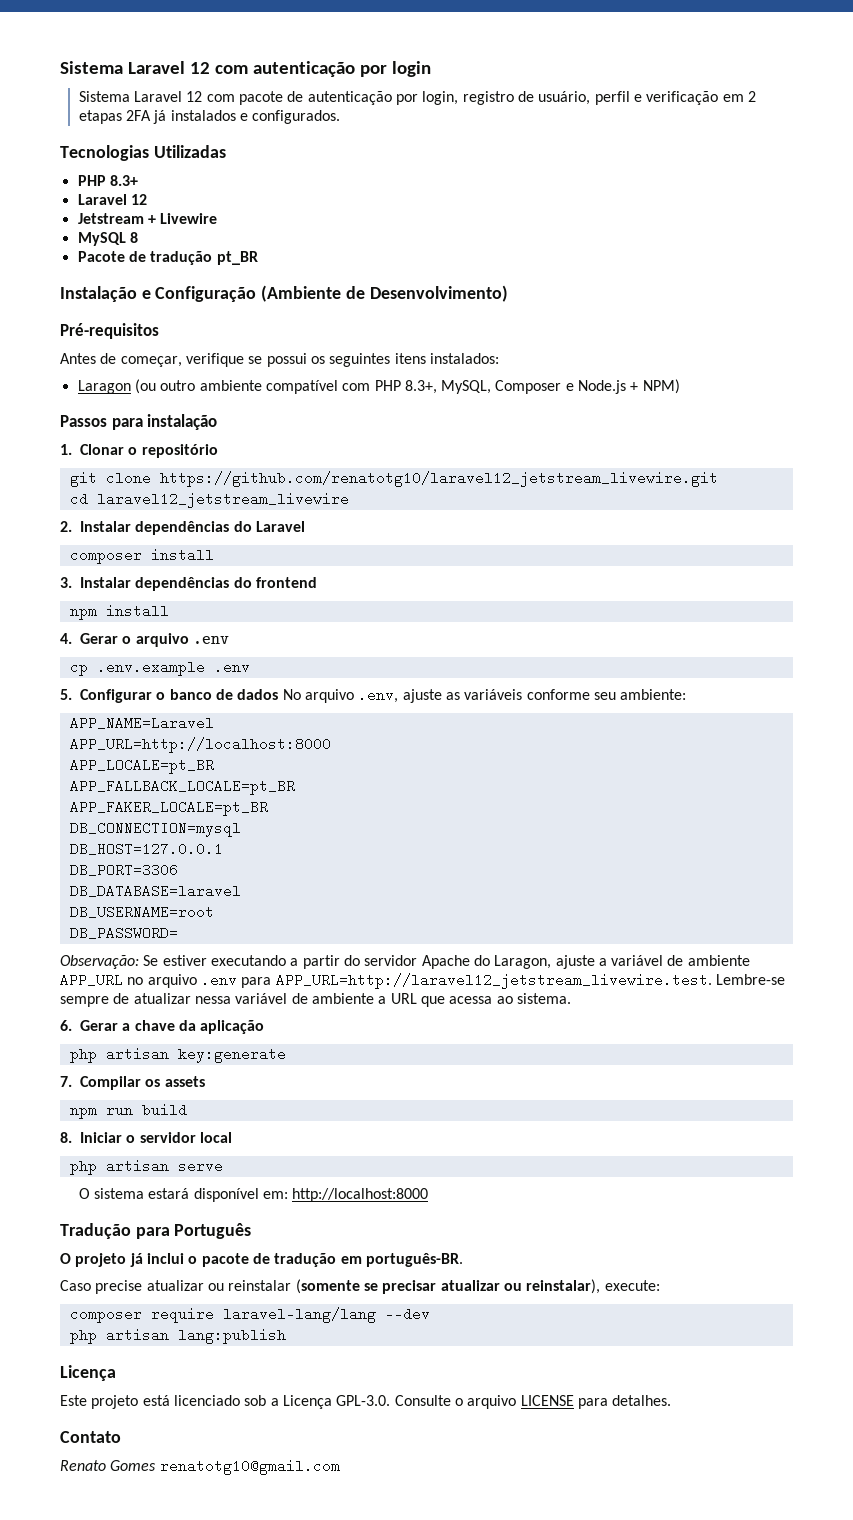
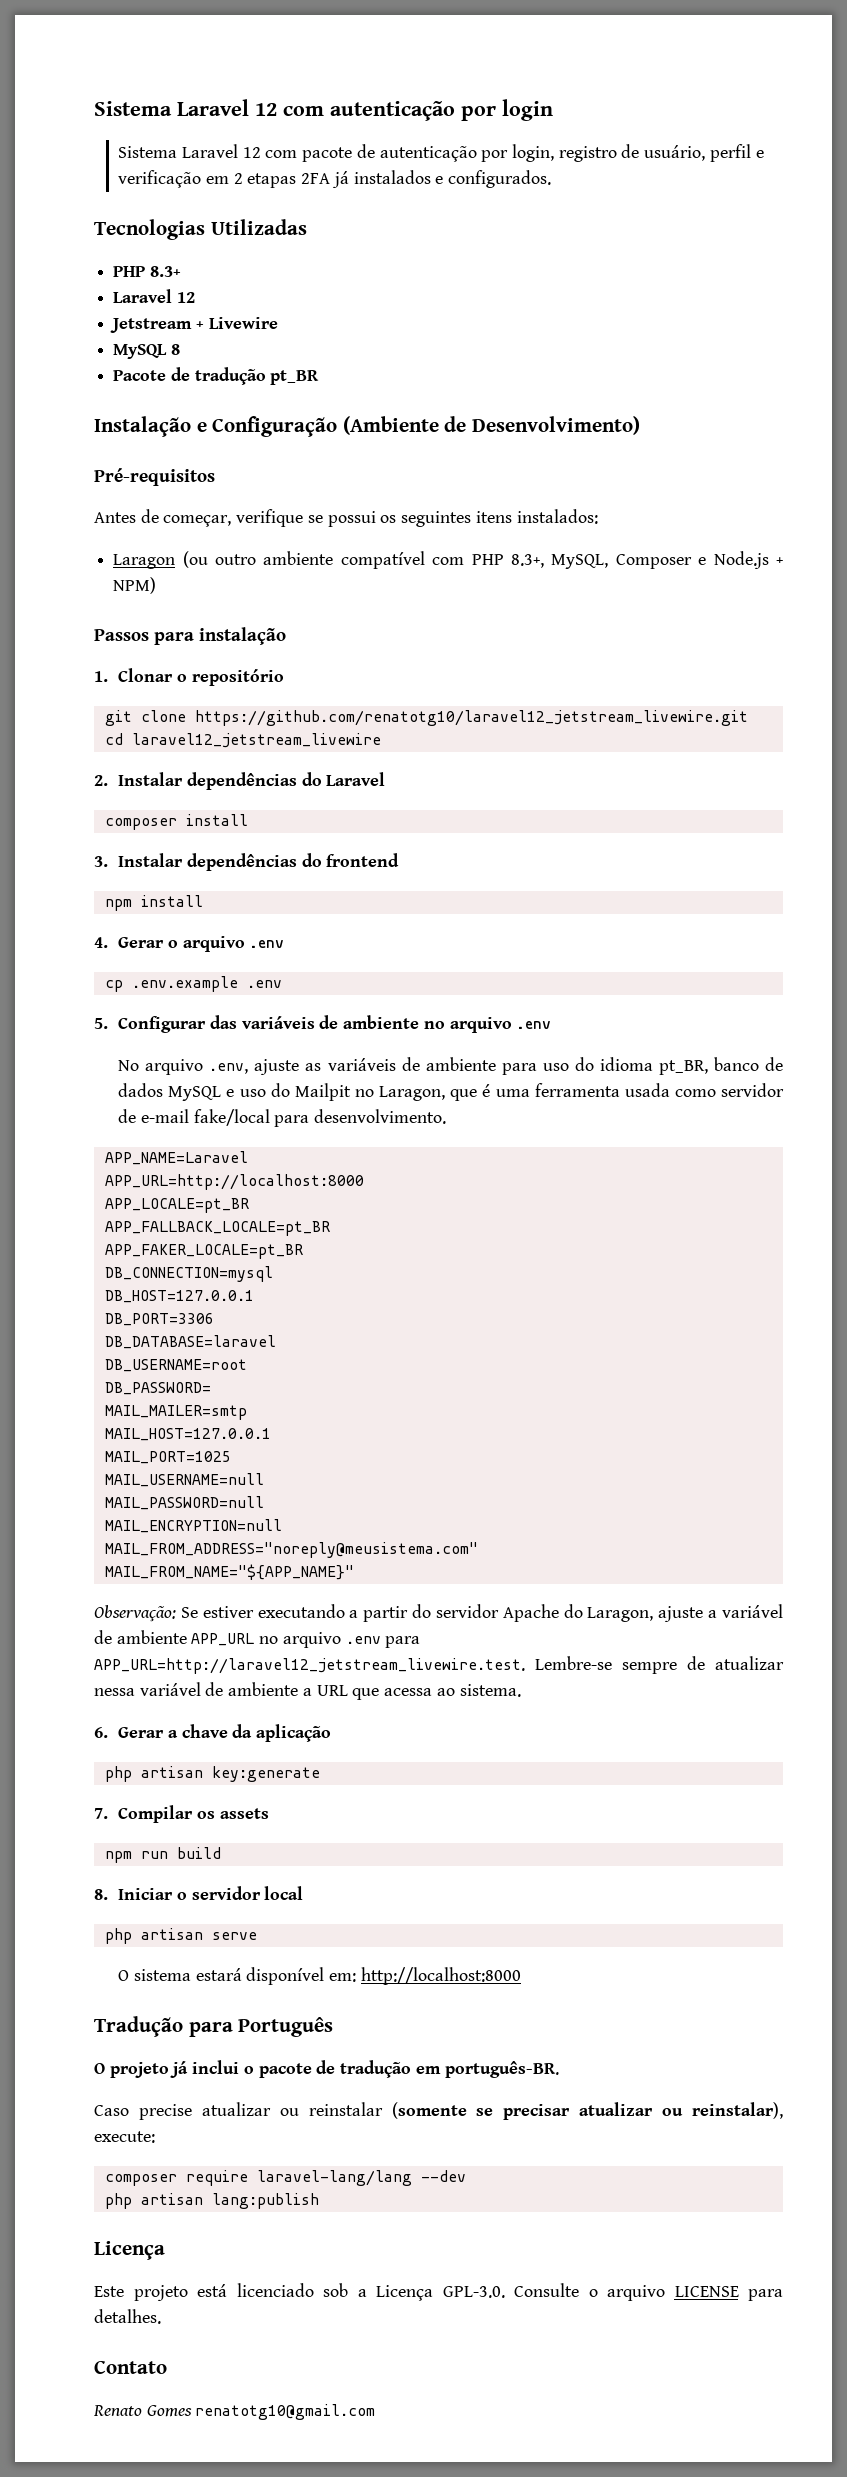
[156,689,279,700] o banco de dados -> [209,1015,552,1033] das variáveis de ambiente no arquivo .env //
[526,689,687,700] conforme seu ambiente: -> [401,1057,783,1075] [118,1083,785,1101] [118,1109,447,1127] de ambiente para uso do idioma pt_BR, banco de dados MySQL e uso do Mailpit no Laragon, que é uma ferramenta usada como servidor de e-mail fake/local para desenvolvimento.
(178, 933) none -> [104,1405,247,1420] [104,1428,271,1441] [104,1451,231,1464] [104,1473,264,1487] [104,1496,264,1510] [104,1519,282,1533] [104,1542,478,1558] [104,1564,354,1580] // MAIL_MAILER=smtp // MAIL_HOST=127.0.0.1 // MAIL_PORT=1025 // MAIL_USERNAME=null // MAIL_PASSWORD=null // MAIL_ENCRYPTION=null // MAIL_FROM_ADDRESS="noreply@meusistema.com" // MAIL_FROM_NAME="${APP_NAME}"

